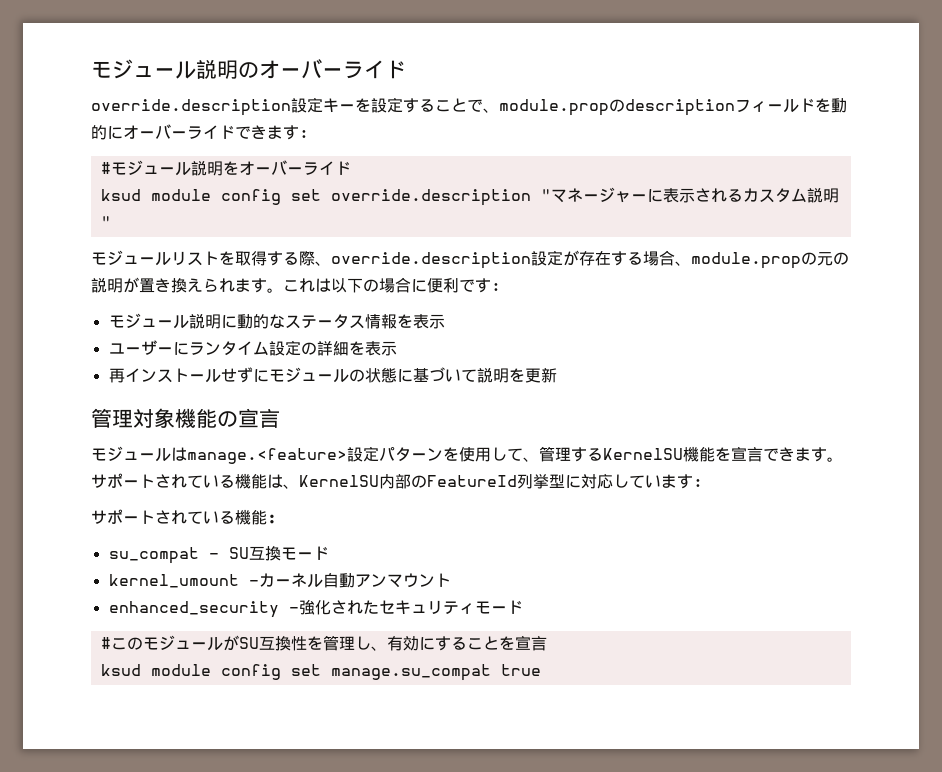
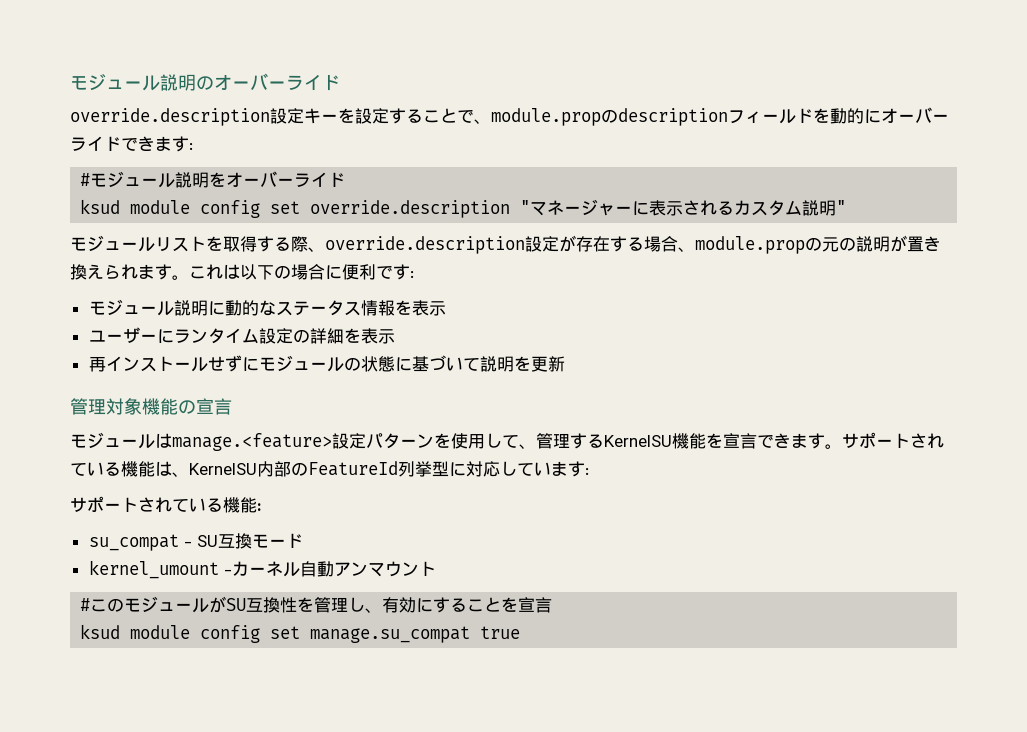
[108,599,523,618] // enhanced_security -強化されたセキュリティモード -> (436, 568) none

